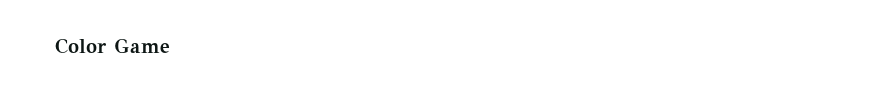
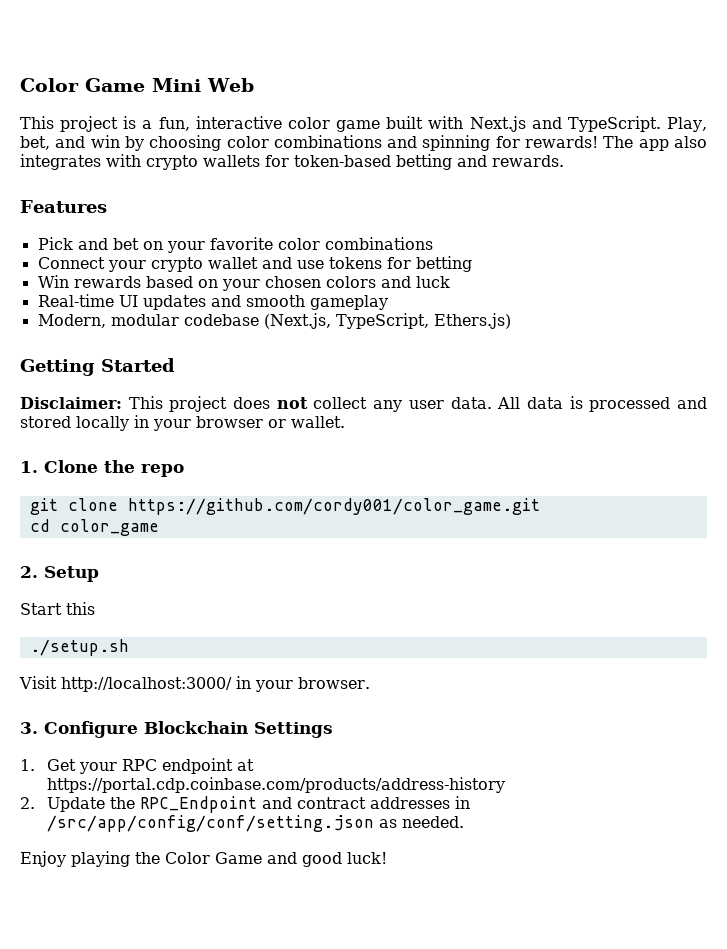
[55,38,170,54] Color Game -> [20,78,254,92] [20,116,708,132] [20,135,707,151] [20,154,564,170] [20,200,107,213] [37,237,433,253] [37,256,472,272] [37,275,450,291] [37,294,388,310] [37,313,511,329] [20,358,175,376] [20,396,707,412] [20,415,345,431] [20,460,184,477] [29,498,540,515] [29,519,159,536] [20,566,99,582] [20,602,95,615] [29,639,129,656] [19,676,370,692] [20,721,333,738] [20,758,254,774] [46,777,505,793] [20,796,470,813] [46,815,464,832] [20,851,387,867] Color Game Mini Web // This project is a fun, interactive color game built with Next.js and TypeScript. Play, bet, and win by choosing color combinations and spinning for rewards! The app also integrates with crypto wallets for token-based betting and rewards. // Features // Pick and bet on your favorite color combinations // Connect your crypto wallet and use tokens for betting // Win rewards based on your chosen colors and luck // Real-time UI updates and smooth gameplay // Modern, modular codebase (Next.js, TypeScript, Ethers.js) // Getting Started // Disclaimer: This project does not collect any user data. All data is processed and stored locally in your browser or wallet. // 1. Clone the repo // git clone https://github.com/cordy001/color_game.git // cd color_game // 2. Setup // Start this // ./setup.sh // Visit http://localhost:3000/ in your browser. // 3. Configure Blockchain Settings // 1. Get your RPC endpoint at https://portal.cdp.coinbase.com/products/address-history // 2. Update the RPC_Endpoint and contract addresses in /src/app/config/conf/setting.json as needed. // Enjoy playing the Color Game and good luck!

